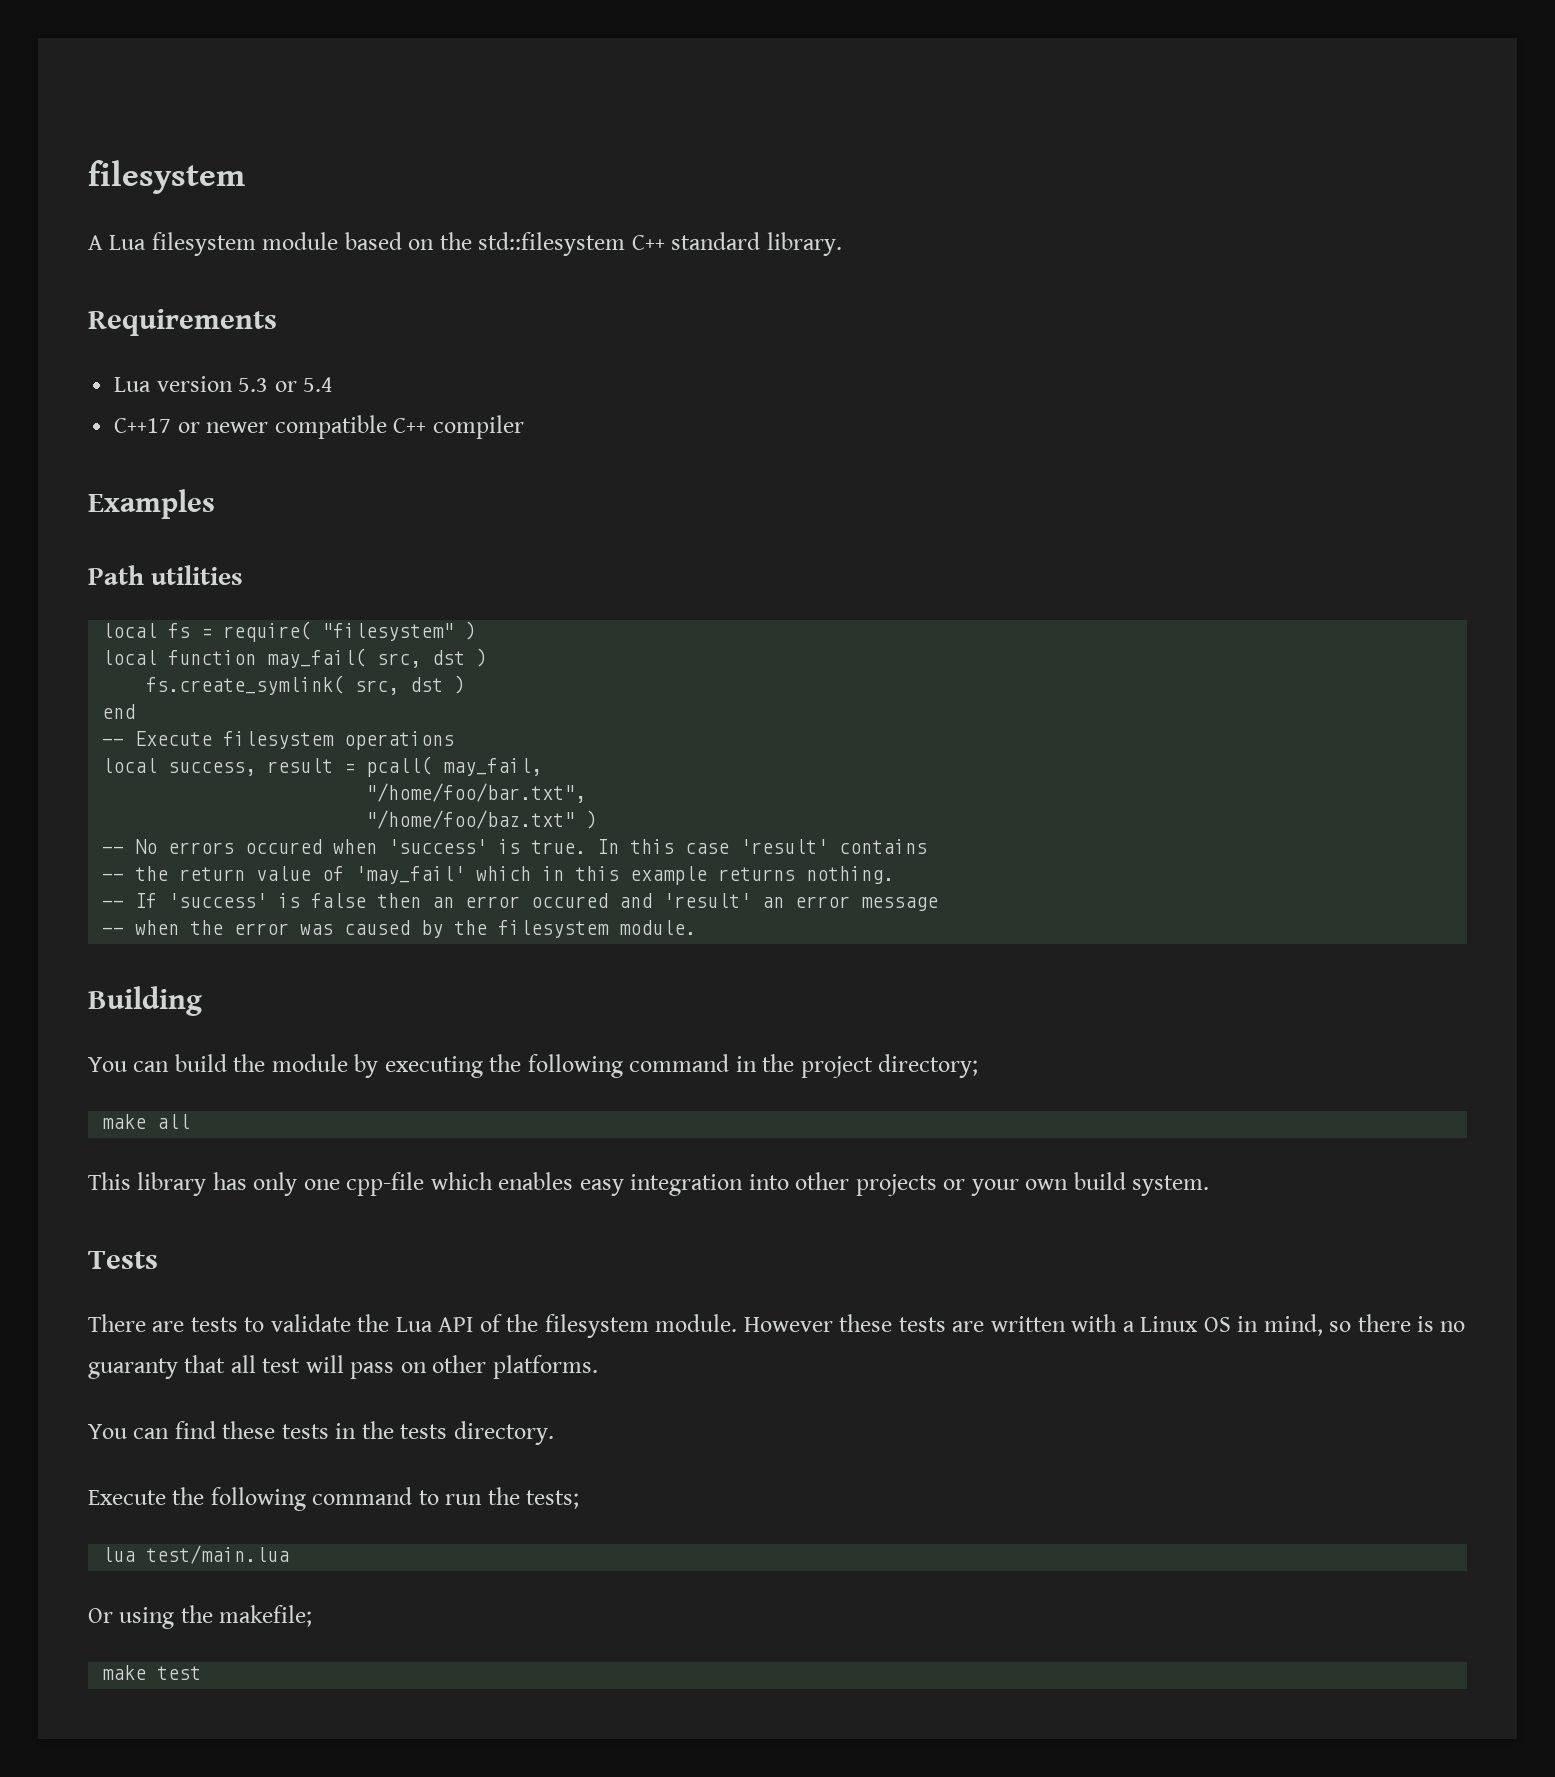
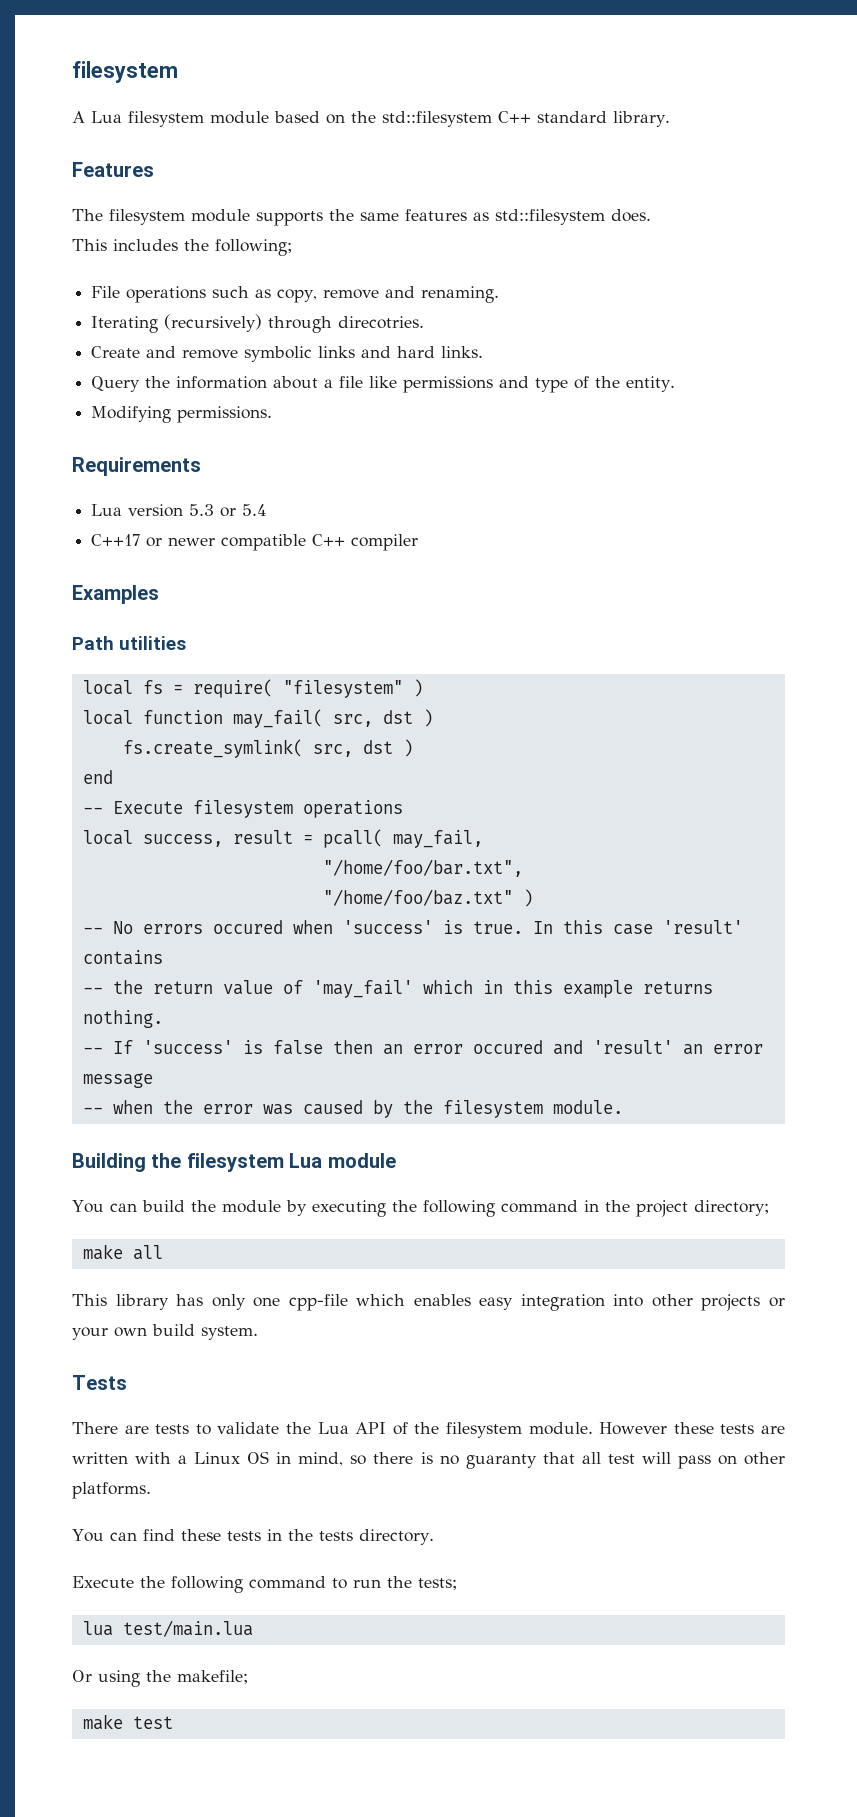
(842, 244) none -> [72,162,154,177] [72,209,651,226] [72,239,292,256] [91,286,500,303] [91,314,425,333] [91,346,484,362] [91,376,676,393] [91,406,273,423] // Features // The filesystem module supports the same features as std::filesystem does. // This includes the following; // File operations such as copy, remove and renaming. // Iterating (recursively) through direcotries. // Create and remove symbolic links and hard links. // Query the information about a file like permissions and type of the entity. // Modifying permissions.
(202, 1001) none -> [151,1153,396,1172] the filesystem Lua module

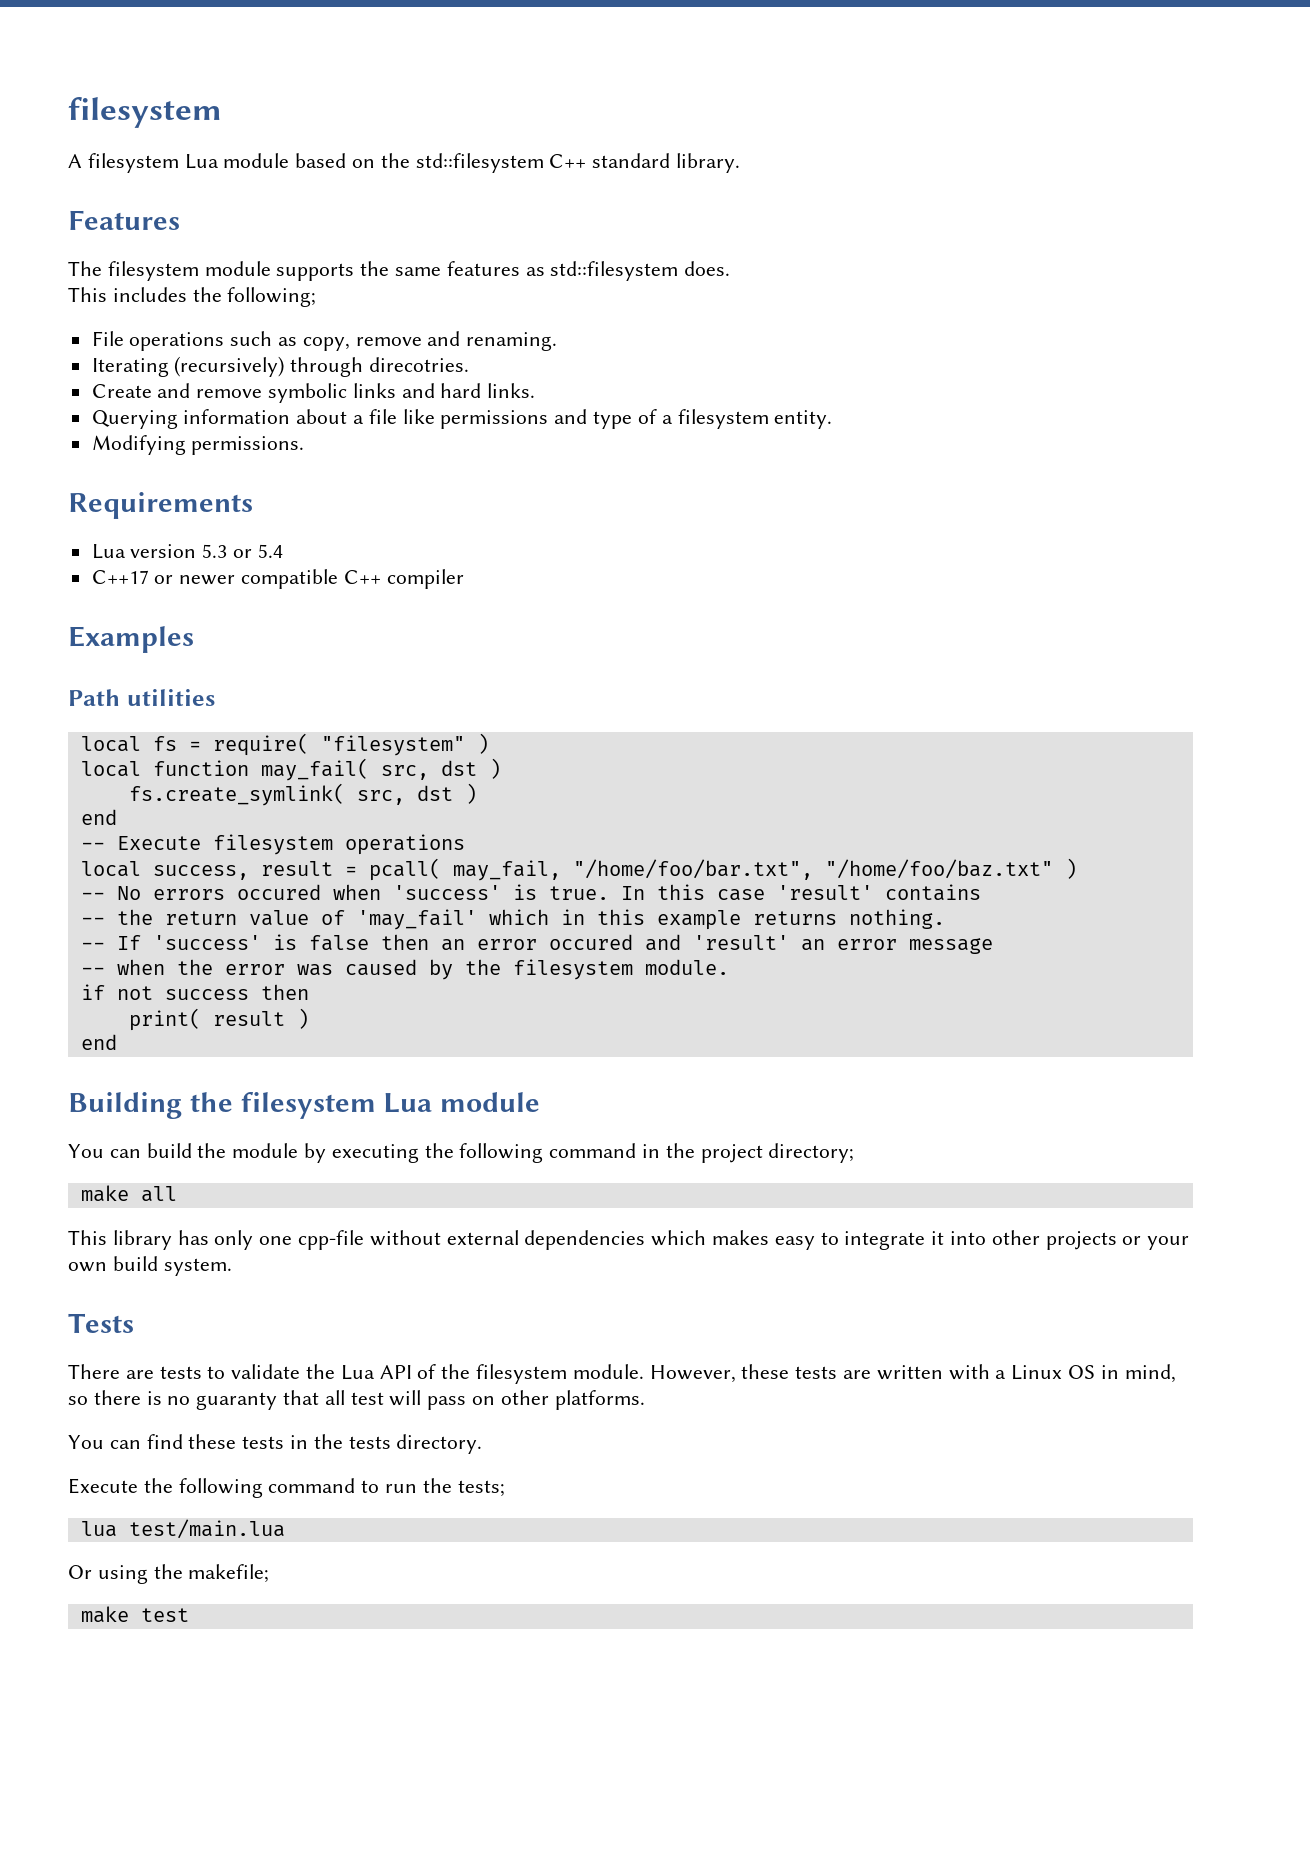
[91,111,204,127] Lua filesystem -> [87,153,219,173] filesystem Lua
[91,376,171,392] Query the -> [91,410,178,429] Querying
[595,376,621,388] the -> [661,409,769,429] a filesystem
(483, 839) // -> (561, 870) none
(523, 868) // -> (813, 869) none
(623, 1107) none -> [80,984,309,1000] [128,1008,309,1031] [80,1034,117,1050] // if not success then // print( result ) // end
[356,1294,605,1311] which enables easy integration -> [369,1230,945,1250] without external dependencies which makes easy to integrate it
[599,1422,668,1435] However -> [649,1365,736,1383] However,

